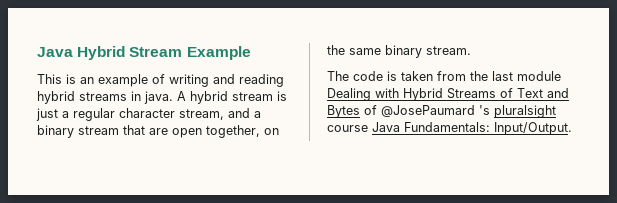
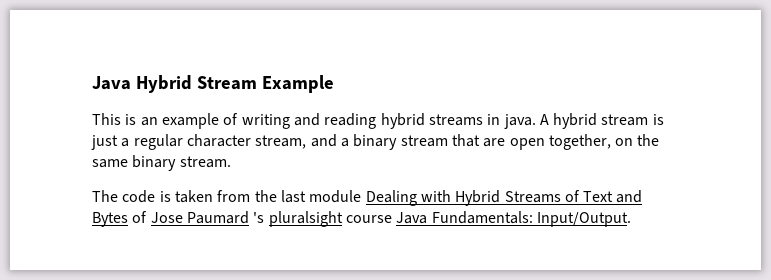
[381,105,475,117] @JosePaumard -> [150,211,249,224] Jose Paumard

